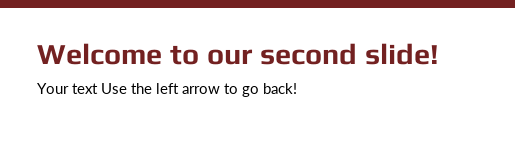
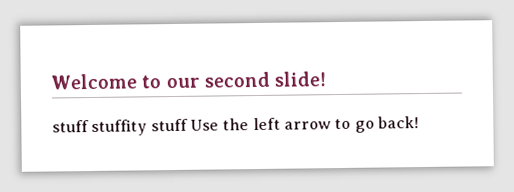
[37,83,98,94] Your text -> [52,118,188,136] stuff stuffity stuff

